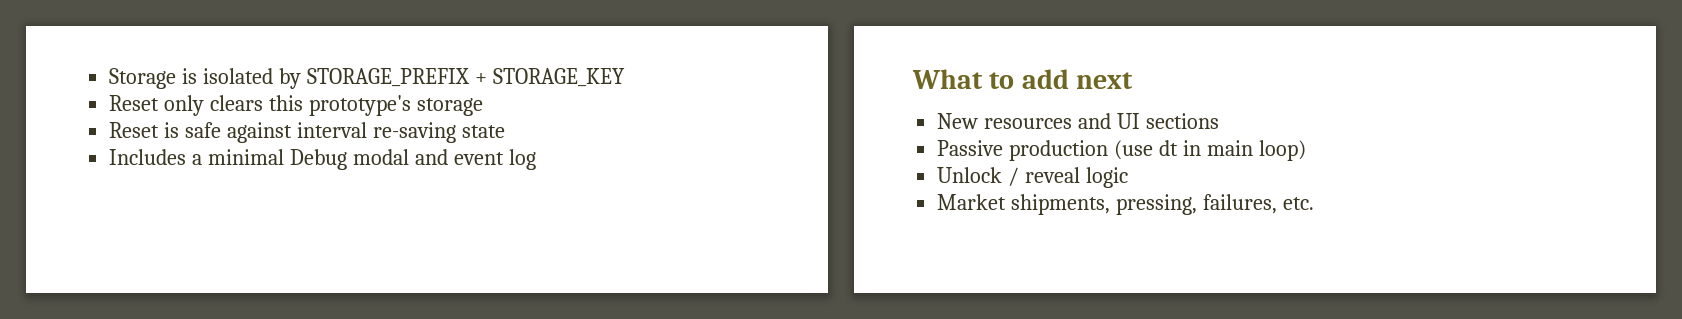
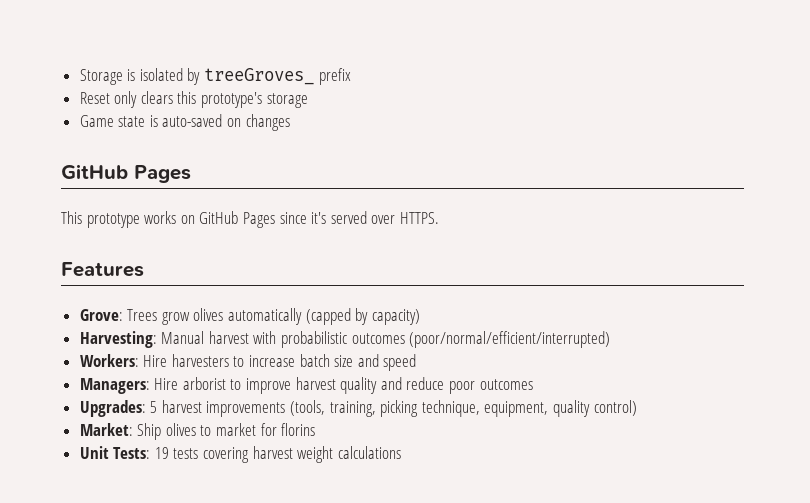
[306,68,625,87] STORAGE_PREFIX + STORAGE_KEY -> [204,68,351,85] treeGroves_ prefix
[109,122,505,143] [109,149,536,170] [912,69,1134,89] [937,113,1219,129] [937,140,1306,161] [937,167,1129,188] [937,194,1314,215] Reset is safe against interval re-saving state // Includes a minimal Debug modal and event log // What to add next // New resources and UI sections // Passive production (use dt in main loop) // Unlock / reveal logic // Market shipments, pressing, failures, etc. -> [79,114,290,131] [61,164,191,183] [61,211,439,228] [61,262,144,277] [79,308,420,325] [79,331,611,348] [79,354,417,371] [79,377,533,394] [79,400,637,417] [79,423,316,440] [79,446,401,463] Game state is auto-saved on changes // GitHub Pages // This prototype works on GitHub Pages since it's served over HTTPS. // Features // Grove: Trees grow olives automatically (capped by capacity) // Harvesting: Manual harvest with probabilistic outcomes (poor/normal/efficient/interrupted) // Workers: Hire harvesters to increase batch size and speed // Managers: Hire arborist to improve harvest quality and reduce poor outcomes // Upgrades: 5 harvest improvements (tools, training, picking technique, equipment, quality control) // Market: Ship olives to market for florins // Unit Tests: 19 tests covering harvest weight calculations

